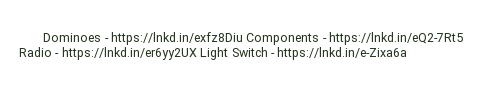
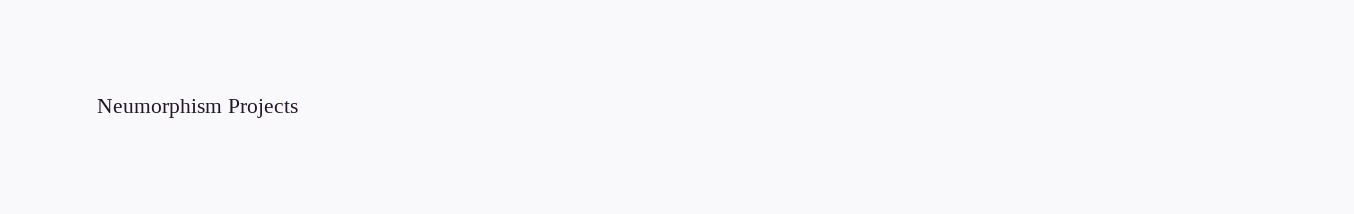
[43,32,464,45] [19,47,408,60] Dominoes - https://lnkd.in/exfz8Diu Components - https://lnkd.in/eQ2-7Rt5 Radio - https://lnkd.in/er6yy2UX Light Switch - https://lnkd.in/e-Zixa6a -> [97,99,298,118] Neumorphism Projects

